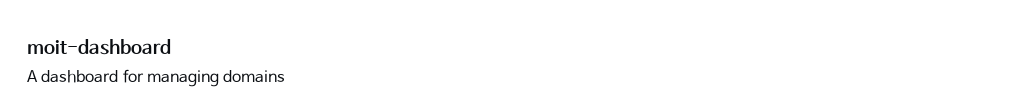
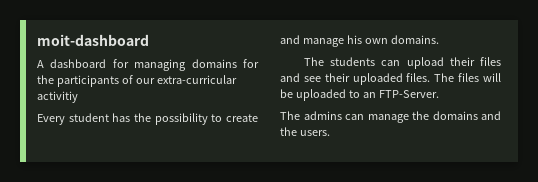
(286, 76) none -> [243,59,259,68] [37,75,237,87] [37,91,78,103] [37,113,258,125] [280,35,439,47] [303,57,501,69] [280,73,501,85] [280,89,439,101] [280,111,501,123] [280,127,330,136] for the participants of our extra-curricular activitiy // Every student has the possibility to create and manage his own domains. // The students can upload their files and see their uploaded files. The files will be uploaded to an FTP-Server. // The admins can manage the domains and the users.

